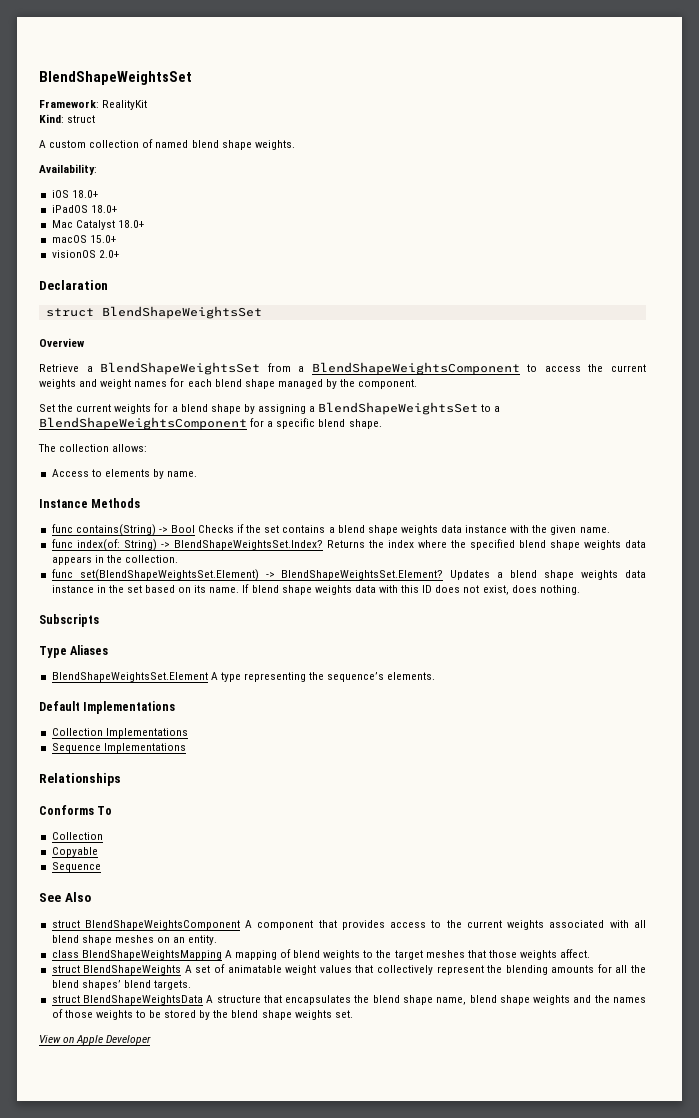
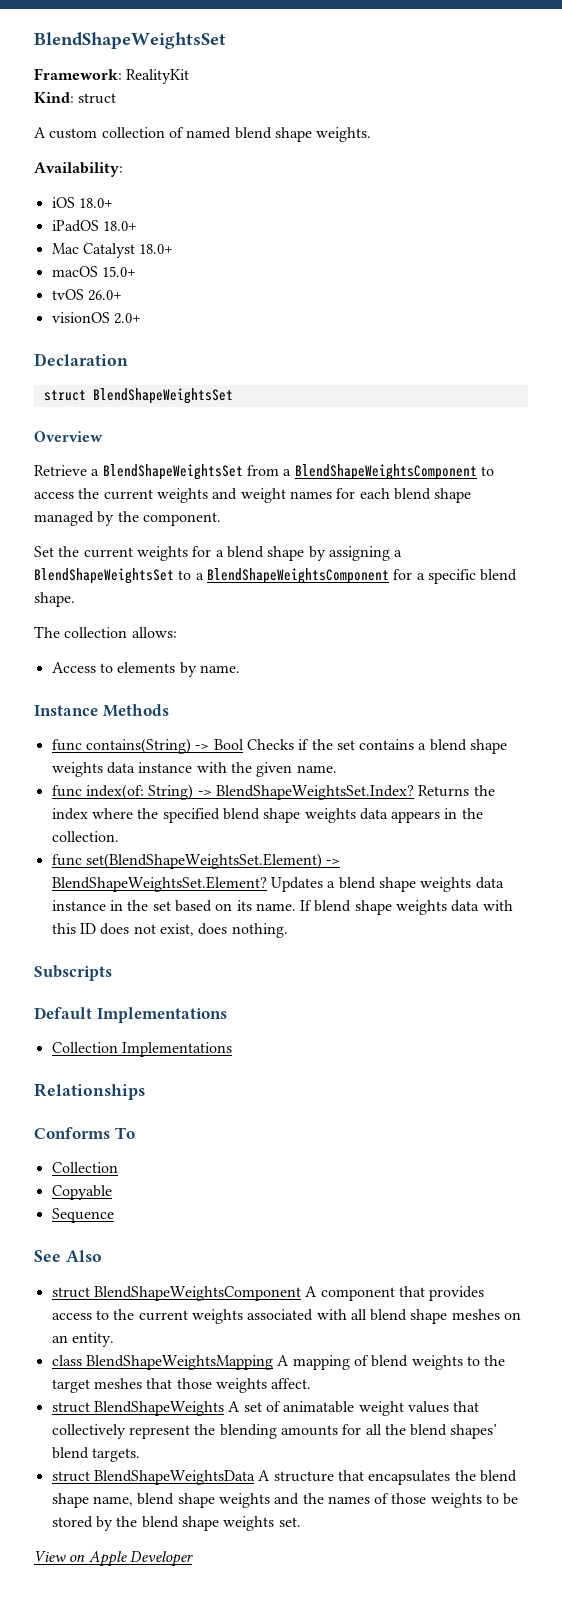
(116, 239) none -> [51,289,122,301] // tvOS 26.0+
[39,645,109,658] [51,672,436,682] // Type Aliases // BlendShapeWeightsSet.Element A type representing the sequence’s elements. -> (112, 973) none
[51,743,186,753] // Sequence Implementations -> (232, 1049) none

